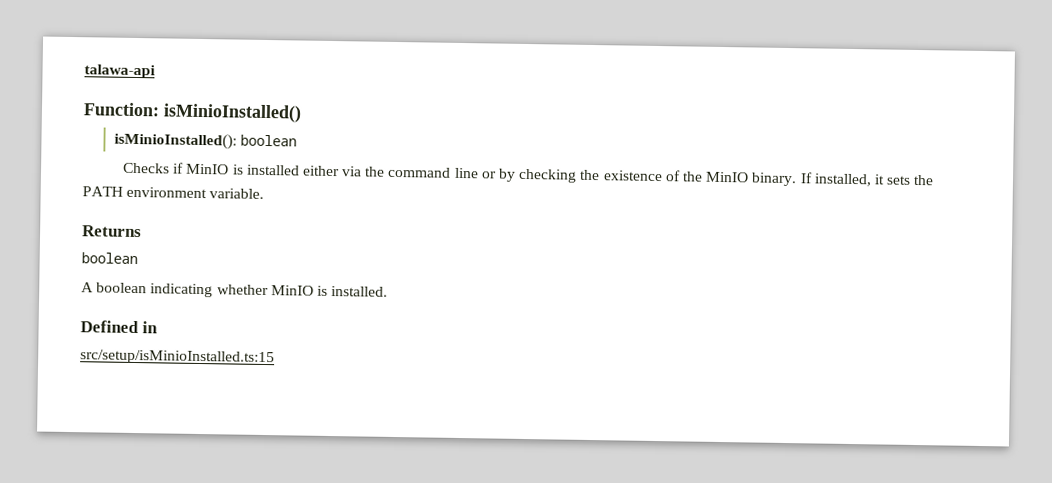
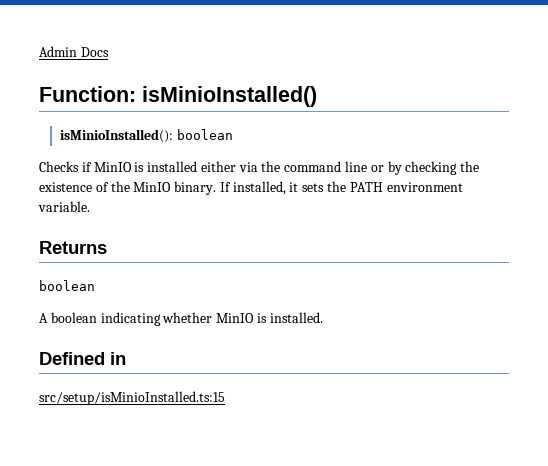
[84,64,156,79] talawa-api -> [39,46,109,57] Admin Docs

